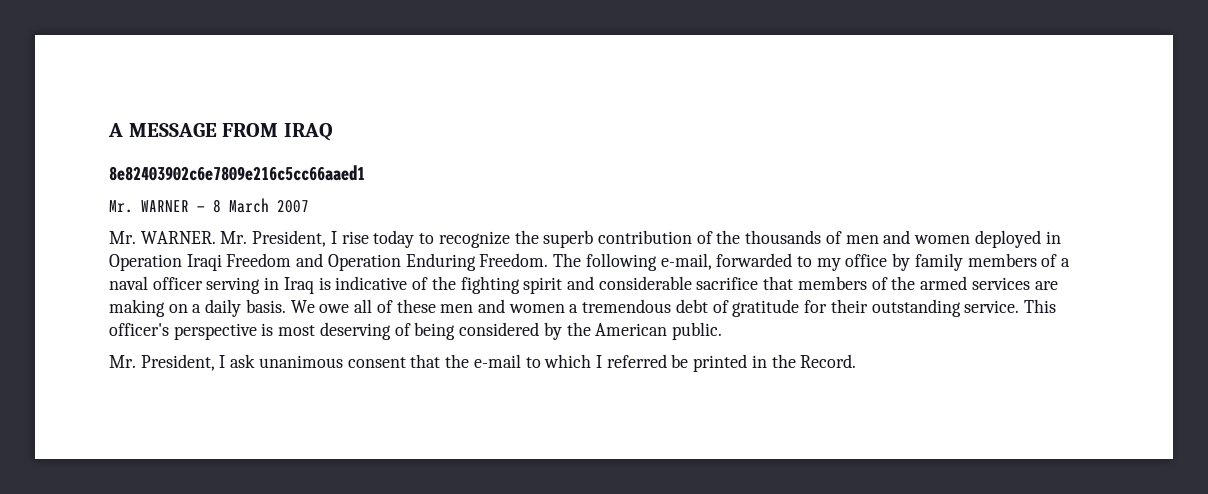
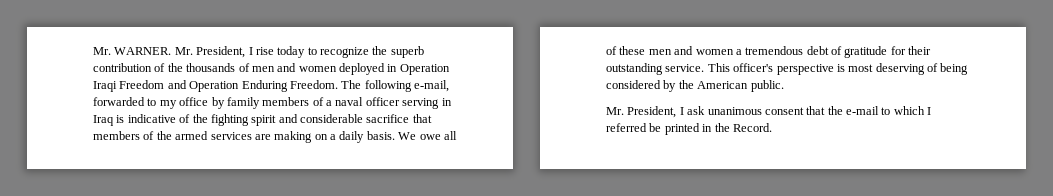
[108,123,333,141] [109,165,365,181] [109,198,309,213] A MESSAGE FROM IRAQ // 8e82403902c6e7809e216c5cc66aaed1 // Mr. WARNER — 8 March 2007 // -> (93, 51) none

